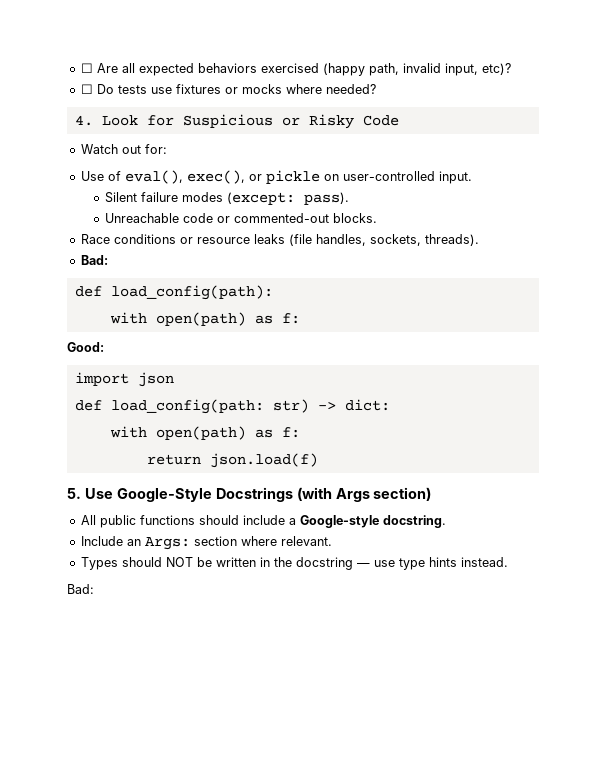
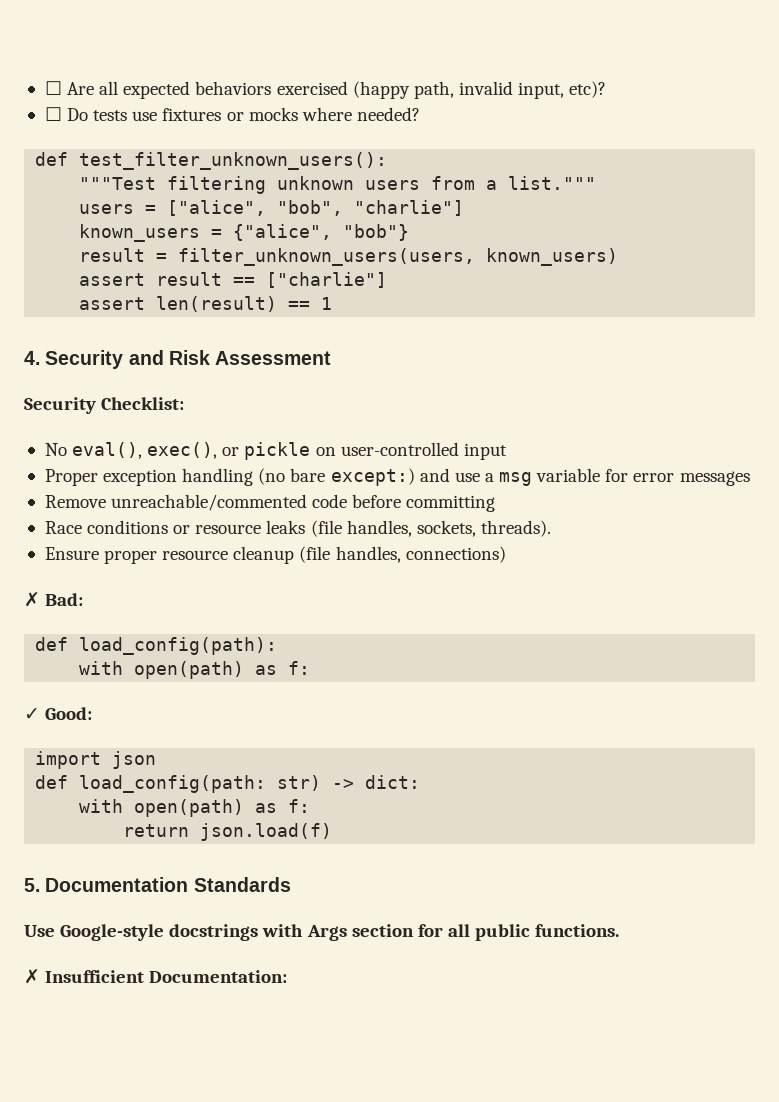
[74,114,399,129] [80,144,167,154] [80,171,121,181] 4. Look for Suspicious or Risky Code // Watch out for: // Use of -> [35,152,388,170] [79,176,597,194] [79,200,465,216] [79,224,410,242] [79,248,619,266] [79,272,388,288] [79,296,333,312] [24,350,332,369] [24,397,185,414] [44,443,67,456] def test_filter_unknown_users(): // """Test filtering unknown users from a list.""" // users = ["alice", "bob", "charlie"] // known_users = {"alice", "bob"} // result = filter_unknown_users(users, known_users) // assert result == ["charlie"] // assert len(result) == 1 // 4. Security and Risk Assessment // Security Checklist: // No
[438,171,472,184] [105,192,350,205] [105,213,378,223] input. // Silent failure modes (except: pass). // Unreachable code or commented-out blocks. -> [463,443,507,460] [44,468,750,486] [44,494,496,512] input // Proper exception handling (no bare except:) and use a msg variable for error messages // Remove unreachable/commented code before committing
(479, 240) none -> [44,546,506,564] [24,592,40,607] Ensure proper resource cleanup (file handles, connections) // ✗
(300, 318) none -> [24,708,40,720] ✓
[84,487,432,502] [80,515,446,528] [80,536,332,550] [80,557,508,570] [67,584,94,594] Use Google-Style Docstrings (with Args section) // All public functions should include a Google-style docstring. // Include an Args: section where relevant. // Types should NOT be written in the docstring — use type hints instead. // Bad: -> [45,877,291,892] [24,924,620,941] [24,969,288,984] Documentation Standards // Use Google-style docstrings with Args section for all public functions. // ✗ Insufficient Documentation:

